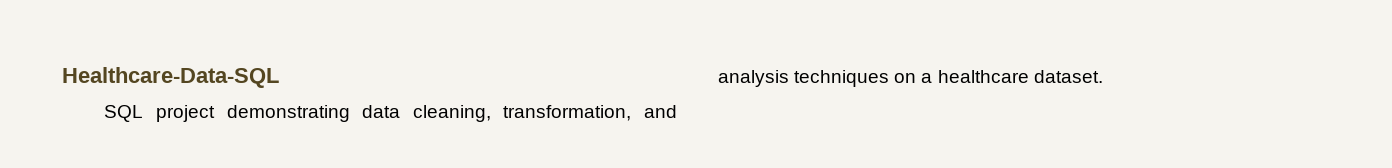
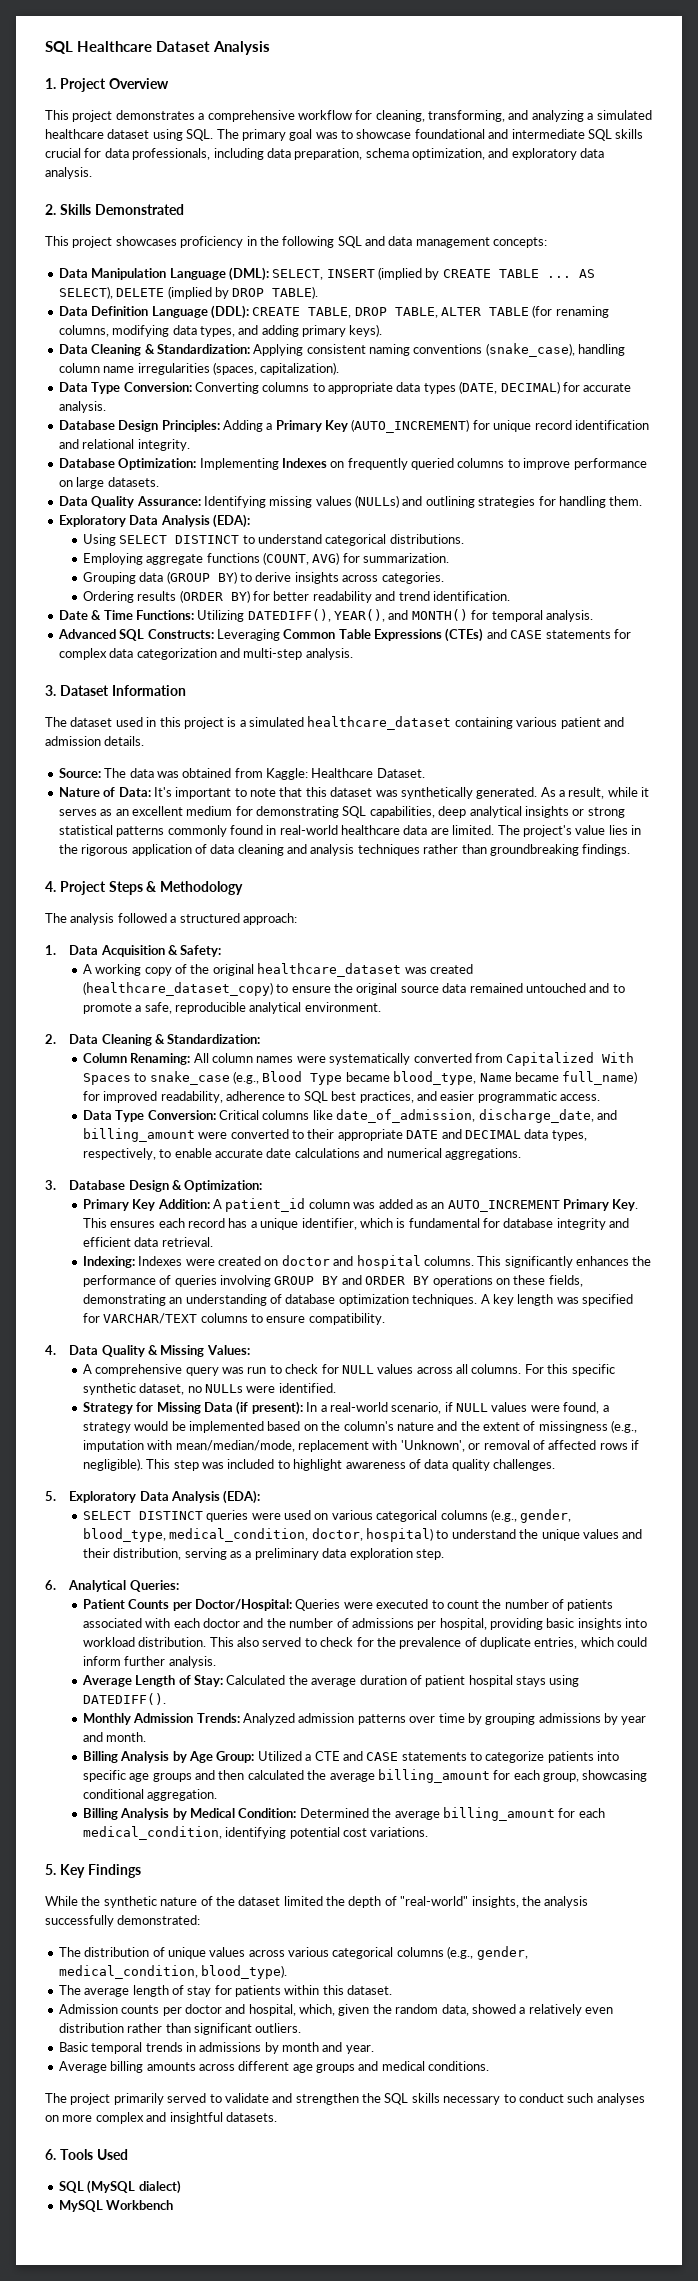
[62,67,279,88] [104,105,678,122] [718,70,1103,87] Healthcare-Data-SQL // SQL project demonstrating data cleaning, transformation, and analysis techniques on a healthcare dataset. -> [45,41,270,55] [45,78,169,92] [45,110,652,122] [45,129,644,141] [45,148,605,160] [45,167,92,179] [45,204,184,215] [45,236,548,248] [58,267,595,281] [58,286,319,299] [58,305,609,319] [58,324,383,337] [58,343,626,357] [58,362,340,375] [58,381,632,394] [58,401,106,413] [58,419,649,433] [58,439,190,451] [58,458,647,470] [58,477,159,489] [58,495,643,508] [58,514,250,528] [82,534,464,546] [82,552,450,565] [82,571,444,584] [82,590,510,603] [58,609,593,622] [57,628,631,642] [58,648,353,660] [45,685,186,696] [45,716,624,730] [45,736,145,746] [58,768,425,780] [58,787,650,799] [58,806,625,818] [58,825,641,837] [58,844,631,856] [45,881,244,895] [45,913,297,925] [45,945,222,957] [82,963,473,977] [82,982,625,996] [82,1002,381,1014] [45,1034,261,1046] [82,1052,635,1066] [82,1071,638,1085] [82,1091,601,1103] [82,1109,617,1123] [82,1128,587,1142] [82,1148,521,1160] [45,1180,263,1192] [82,1198,639,1212] [82,1218,630,1230] [82,1237,213,1247] [82,1255,652,1269] [82,1275,583,1287] [82,1294,634,1306] [82,1313,385,1325] [45,1345,250,1357] [82,1364,615,1376] [82,1383,336,1395] [82,1401,609,1415] [82,1420,638,1433] [82,1440,640,1452] [82,1458,556,1471] [45,1490,261,1504] [82,1509,572,1523] [82,1528,643,1542] [82,1548,444,1560] [45,1580,179,1592] [82,1599,614,1611] [82,1618,648,1630] [82,1637,648,1649] [82,1656,216,1668] [81,1675,580,1687] [82,1693,166,1705] [82,1713,647,1725] [82,1732,147,1742] [82,1751,620,1763] [82,1769,648,1783] [82,1789,218,1801] [82,1807,605,1821] [82,1826,429,1840] [45,1864,141,1878] [45,1896,589,1908] [45,1915,201,1927] [58,1946,528,1960] [58,1965,288,1979] [58,1985,393,1997] [58,2004,613,2016] [58,2023,302,2035] [58,2042,374,2054] [58,2061,490,2073] [45,2093,645,2105] [45,2112,277,2124] [45,2149,128,2160] [58,2180,181,2194] [58,2200,174,2212] SQL Healthcare Dataset Analysis // 1. Project Overview // This project demonstrates a comprehensive workflow for cleaning, transforming, and analyzing a simulated healthcare dataset using SQL. The primary goal was to showcase foundational and intermediate SQL skills crucial for data professionals, including data preparation, schema optimization, and exploratory data analysis. // 2. Skills Demonstrated // This project showcases proficiency in the following SQL and data management concepts: // Data Manipulation Language (DML): SELECT, INSERT (implied by CREATE TABLE ... AS SELECT), DELETE (implied by DROP TABLE). // Data Definition Language (DDL): CREATE TABLE, DROP TABLE, ALTER TABLE (for renaming columns, modifying data types, and adding primary keys). // Data Cleaning & Standardization: Applying consistent naming conventions (snake_case), handling column name irregularities (spaces, capitalization). // Data Type Conversion: Converting columns to appropriate data types (DATE, DECIMAL) for accurate analysis. // Database Design Principles: Adding a Primary Key (AUTO_INCREMENT) for unique record identification and relational integrity. // Database Optimization: Implementing Indexes on frequently queried columns to improve performance on large datasets. // Data Quality Assurance: Identifying missing values (NULLs) and outlining strategies for handling them. // Exploratory Data Analysis (EDA): // Using SELECT DISTINCT to understand categorical distributions. // Employing aggregate functions (COUNT, AVG) for summarization. // Grouping data (GROUP BY) to derive insights across categories. // Ordering results (ORDER BY) for better readability and trend identification. // Date & Time Functions: Utilizing DATEDIFF(), YEAR(), and MONTH() for temporal analysis. // Advanced SQL Constructs: Leveraging Common Table Expressions (CTEs) and CASE statements for complex data categorization and multi-step analysis. // 3. Dataset Information // The dataset used in this project is a simulated healthcare_dataset containing various patient and admission details. // Source: The data was obtained from Kaggle: Healthcare Dataset. // Nature of Data: It's important to note that this dataset was synthetically generated. As a result, while it serves as an excellent medium for demonstrating SQL capabilities, deep analytical insights or strong statistical patterns commonly found in real-world healthcare data are limited. The project's value lies in the rigorous application of data cleaning and analysis techniques rather than groundbreaking findings. // 4. Project Steps & Methodology // The analysis followed a structured approach: // 1. Data Acquisition & Safety: // A working copy of the original healthcare_dataset was created (healthcare_dataset_copy) to ensure the original source data remained untouched and to promote a safe, reproducible analytical environment. // 2. Data Cleaning & Standardization: // Column Renaming: All column names were systematically converted from Capitalized With Spaces to snake_case (e.g., Blood Type became blood_type, Name became full_name) for improved readability, adherence to SQL best practices, and easier programmatic access. // Data Type Conversion: Critical columns like date_of_admission, discharge_date, and billing_amount were converted to their appropriate DATE and DECIMAL data types, respectively, to enable accurate date calculations and numerical aggregations. // 3. Database Design & Optimization: // Primary Key Addition: A patient_id column was added as an AUTO_INCREMENT Primary Key. This ensures each record has a unique identifier, which is fundamental for database integrity and efficient data retrieval. // Indexing: Indexes were created on doctor and hospital columns. This significantly enhances the performance of queries involving GROUP BY and ORDER BY operations on these fields, demonstrating an understanding of database optimization techniques. A key length was specified for VARCHAR/TEXT columns to ensure compatibility. // 4. Data Quality & Missing Values: // A comprehensive query was run to check for NULL values across all columns. For this specific synthetic dataset, no NULLs were identified. // Strategy for Missing Data (if present): In a real-world scenario, if NULL values were found, a strategy would be implemented based on the column's nature and the extent of missingness (e.g., imputation with mean/median/mode, replacement with 'Unknown', or removal of affected rows if negligible). This step was included to highlight awareness of data quality challenges. // 5. Exploratory Data Analysis (EDA): // SELECT DISTINCT queries were used on various categorical columns (e.g., gender, blood_type, medical_condition, doctor, hospital) to understand the unique values and their distribution, serving as a preliminary data exploration step. // 6. Analytical Queries: // Patient Counts per Doctor/Hospital: Queries were executed to count the number of patients associated with each doctor and the number of admissions per hospital, providing basic insights into workload distribution. This also served to check for the prevalence of duplicate entries, which could inform further analysis. // Average Length of Stay: Calculated the average duration of patient hospital stays using DATEDIFF(). // Monthly Admission Trends: Analyzed admission patterns over time by grouping admissions by year and month. // Billing Analysis by Age Group: Utilized a CTE and CASE statements to categorize patients into specific age groups and then calculated the average billing_amount for each group, showcasing conditional aggregation. // Billing Analysis by Medical Condition: Determined the average billing_amount for each medical_condition, identifying potential cost variations. // 5. Key Findings // While the synthetic nature of the dataset limited the depth of "real-world" insights, the analysis successfully demonstrated: // The distribution of unique values across various categorical columns (e.g., gender, medical_condition, blood_type). // The average length of stay for patients within this dataset. // Admission counts per doctor and hospital, which, given the random data, showed a relatively even distribution rather than significant outliers. // Basic temporal trends in admissions by month and year. // Average billing amounts across different age groups and medical conditions. // The project primarily served to validate and strengthen the SQL skills necessary to conduct such analyses on more complex and insightful datasets. // 6. Tools Used // SQL (MySQL dialect) // MySQL Workbench

